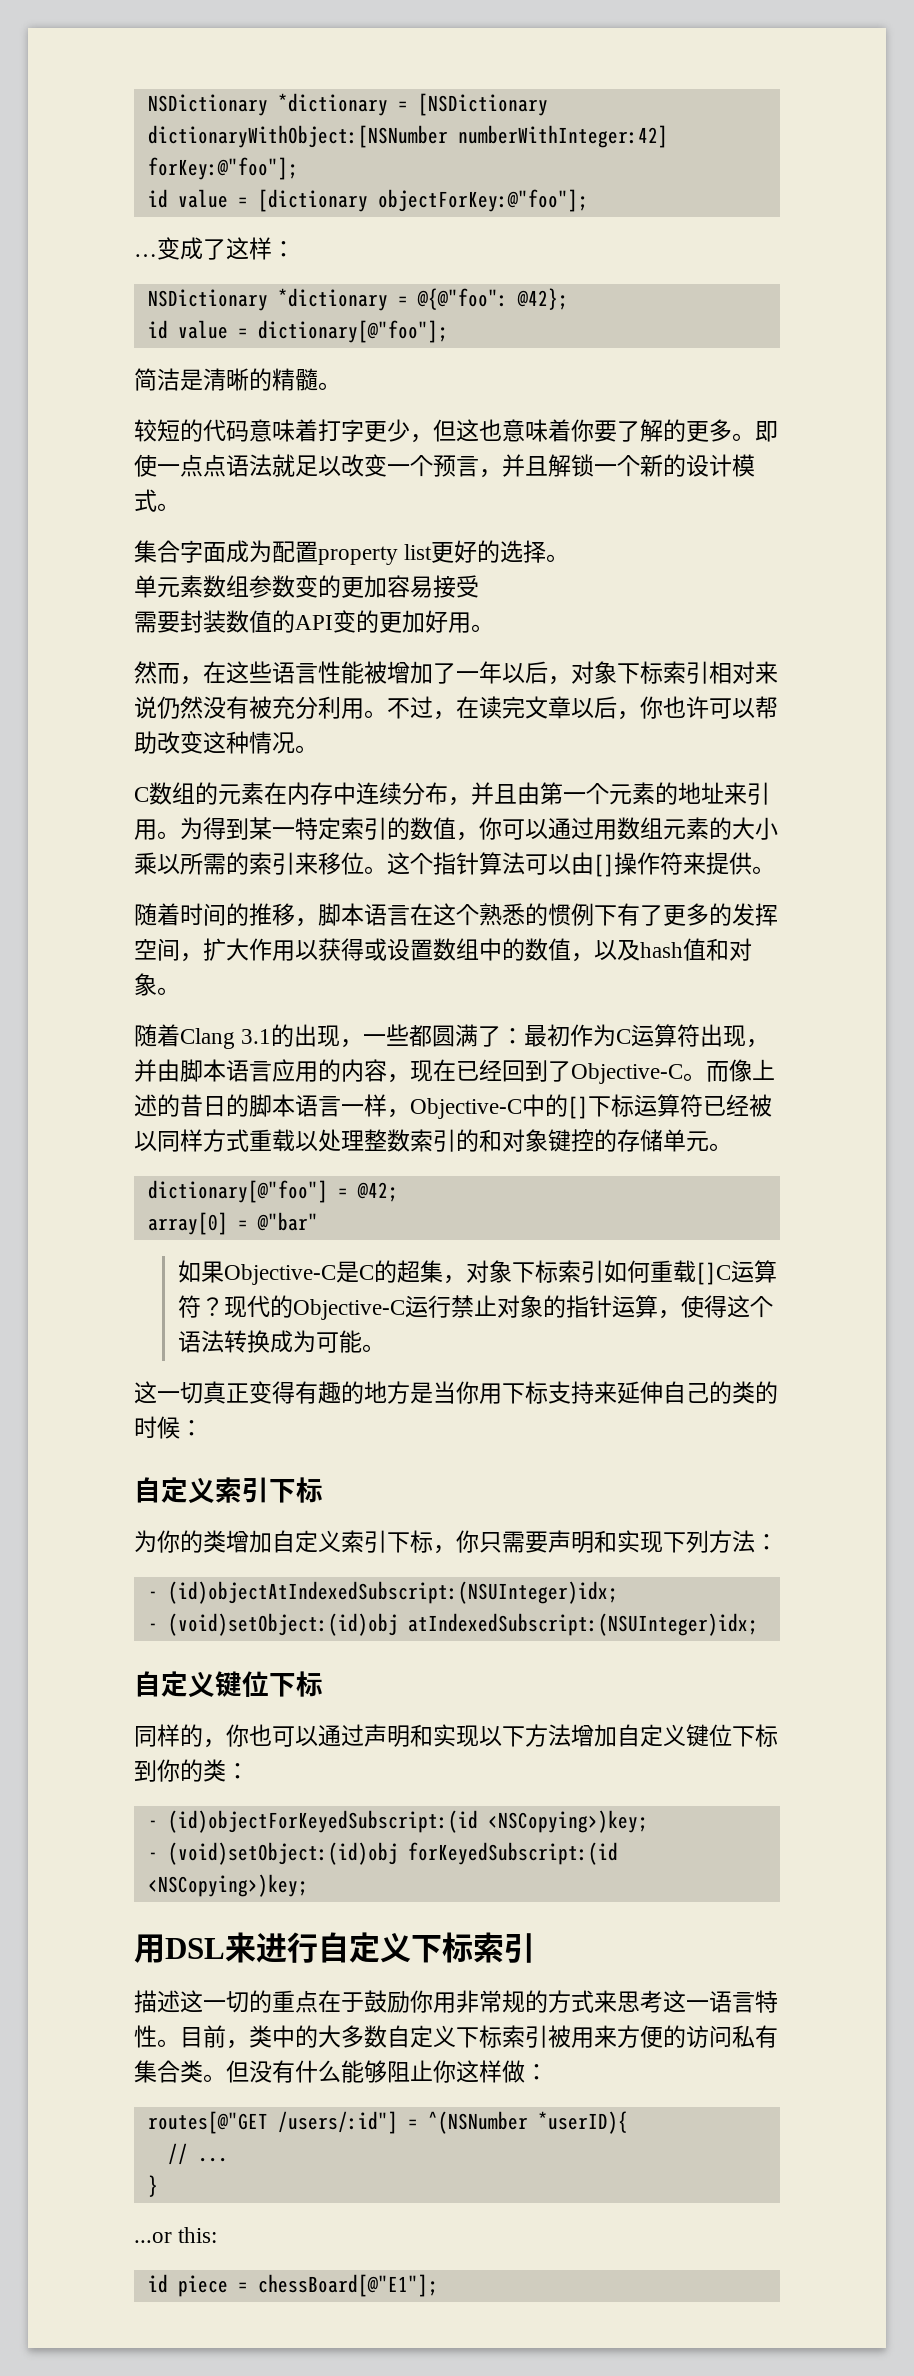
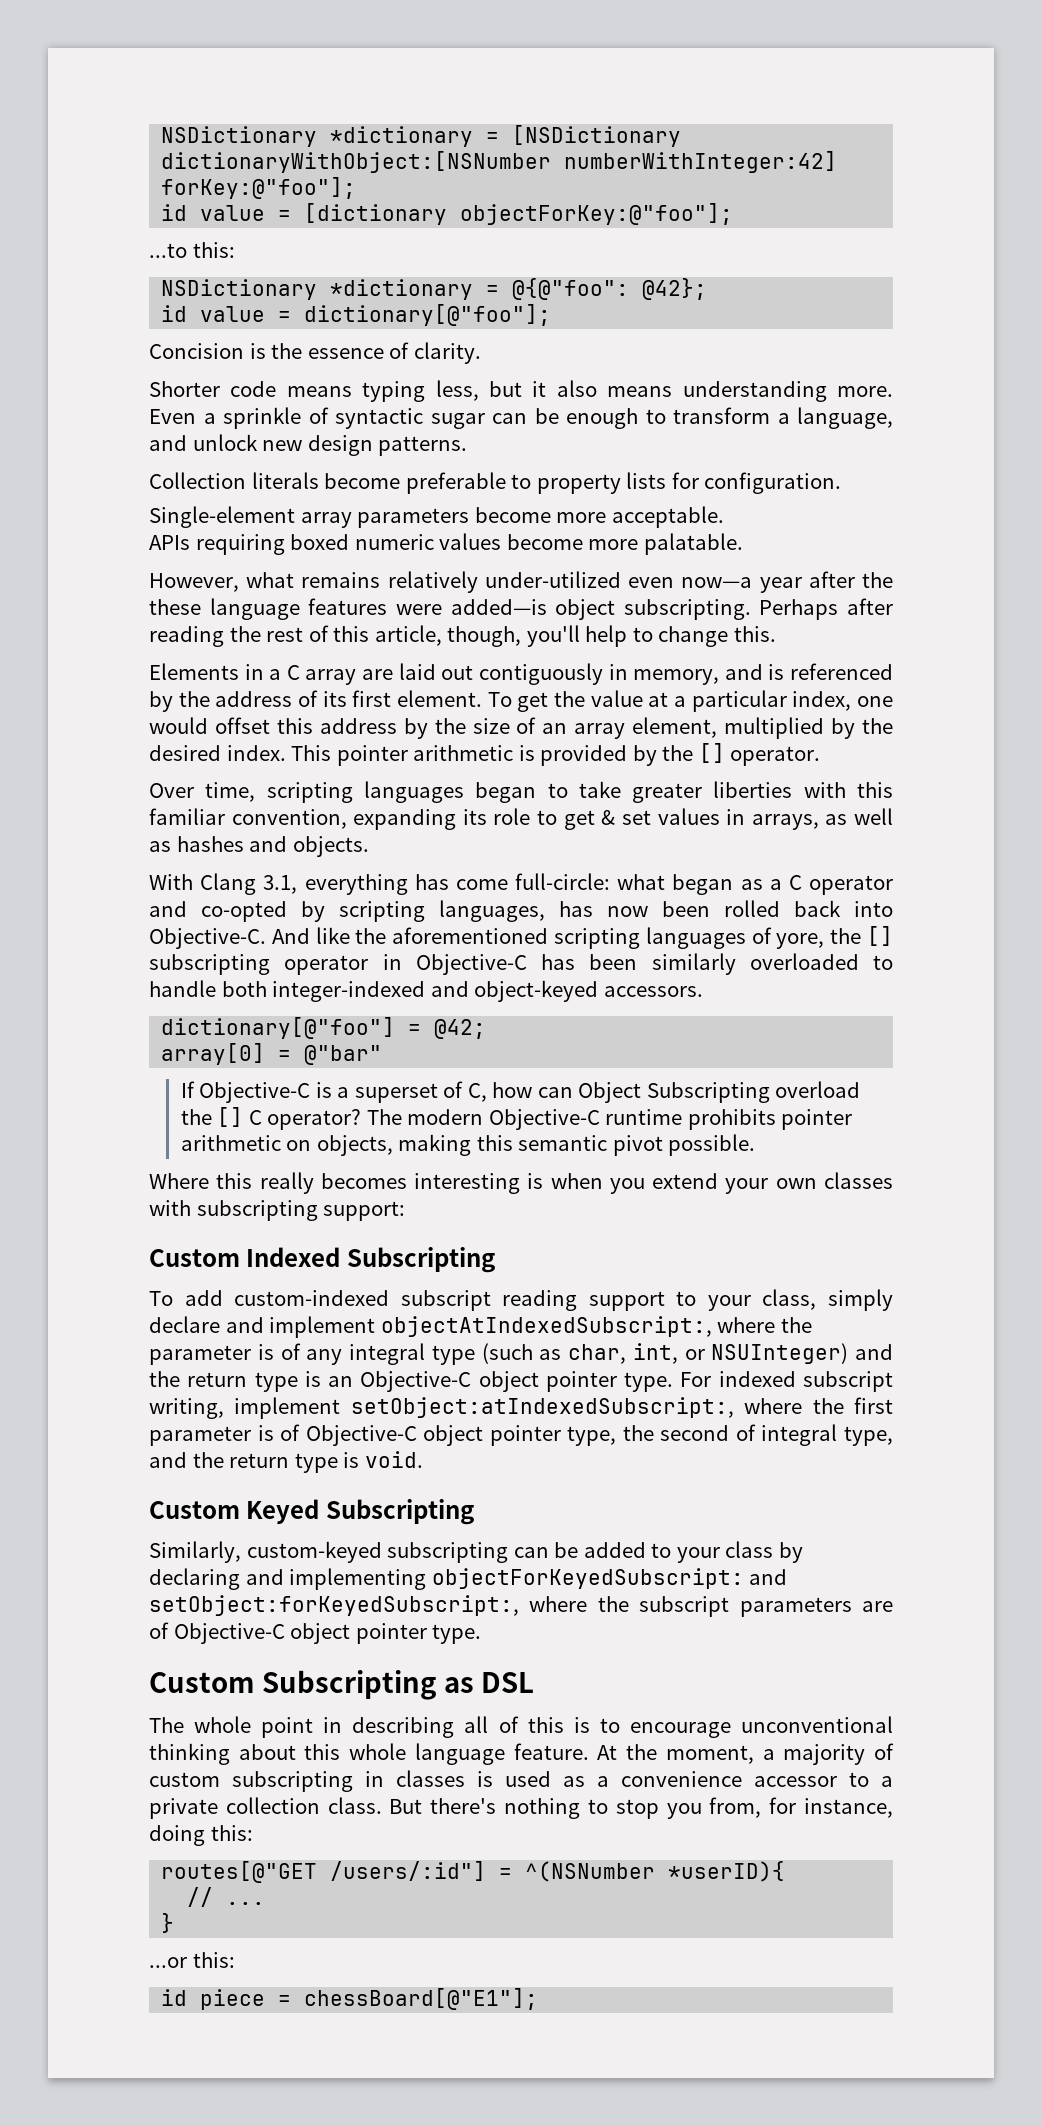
[134,237,295,260] …变成了这样： -> [149,242,235,258] ...to this:
[134,368,341,391] [134,419,778,443] [134,454,755,478] [134,489,180,512] [134,540,570,565] [134,575,479,598] [134,610,494,633] [134,661,778,685] [134,696,778,720] [134,731,318,754] [134,782,770,806] [134,817,778,841] [134,852,775,877] [134,903,778,927] [134,938,752,962] [134,973,180,996] [134,1024,770,1049] [134,1059,775,1084] [134,1094,772,1119] [134,1129,732,1152] 简洁是清晰的精髓。 // 较短的代码意味着打字更少，但这也意味着你要了解的更多。即使一点点语法就足以改变一个预言，并且解锁一个新的设计模式。 // 集合字面成为配置property list更好的选择。 // 单元素数组参数变的更加容易接受 // 需要封装数值的API变的更加好用。 // 然而，在这些语言性能被增加了一年以后，对象下标索引相对来说仍然没有被充分利用。不过，在读完文章以后，你也许可以帮助改变这种情况。 // C数组的元素在内存中连续分布，并且由第一个元素的地址来引用。为得到某一特定索引的数值，你可以通过用数组元素的大小乘以所需的索引来移位。这个指针算法可以由[]操作符来提供。 // 随着时间的推移，脚本语言在这个熟悉的惯例下有了更多的发挥空间，扩大作用以获得或设置数组中的数值，以及hash值和对象。 // 随着Clang 3.1的出现，一些都圆满了：最初作为C运算符出现，并由脚本语言应用的内容，现在已经回到了Objective-C。而像上述的昔日的脚本语言一样，Objective-C中的[]下标运算符已经被以同样方式重载以处理整数索引的和对象键控的存储单元。 -> [149,342,481,364] [149,380,893,402] [149,407,893,429] [149,434,468,456] [149,472,842,494] [149,506,724,528] [149,533,743,555] [149,571,893,593] [149,598,893,620] [149,625,776,647] [149,663,894,685] [149,690,893,712] [149,717,893,739] [149,743,821,766] [149,781,893,803] [149,808,894,830] [149,836,369,857] [149,873,893,895] [149,900,893,922] [149,926,893,949] [149,953,893,975] [149,980,703,1002] Concision is the essence of clarity. // Shorter code means typing less, but it also means understanding more. Even a sprinkle of syntactic sugar can be enough to transform a language, and unlock new design patterns. // Collection literals become preferable to property lists for configuration. // Single-element array parameters become more acceptable. // APIs requiring boxed numeric values become more palatable. // However, what remains relatively under-utilized even now—a year after the these language features were added—is object subscripting. Perhaps after reading the rest of this article, though, you'll help to change this. // Elements in a C array are laid out contiguously in memory, and is referenced by the address of its first element. To get the value at a particular index, one would offset this address by the size of an array element, multiplied by the desired index. This pointer arithmetic is provided by the [] operator. // Over time, scripting languages began to take greater liberties with this familiar convention, expanding its role to get & set values in arrays, as well as hashes and objects. // With Clang 3.1, everything has come full-circle: what began as a C operator and co-opted by scripting languages, has now been rolled back into Objective-C. And like the aforementioned scripting languages of yore, the [] subscripting operator in Objective-C has been similarly overloaded to handle both integer-indexed and object-keyed accessors.
[177,1260,777,1285] [177,1295,773,1320] [177,1330,385,1353] [134,1381,778,1404] [134,1416,203,1439] [134,1477,323,1503] [134,1530,778,1554] [147,1581,618,1604] [147,1613,758,1636] [134,1671,323,1697] [134,1724,778,1748] [134,1759,249,1782] [147,1810,648,1833] [147,1842,618,1865] [147,1874,308,1897] [134,1932,535,1963] [134,1990,778,2013] [134,2025,778,2049] [134,2060,548,2083] 如果Objective-C是C的超集，对象下标索引如何重载[]C运算符？现代的Objective-C运行禁止对象的指针运算，使得这个语法转换成为可能。 // 这一切真正变得有趣的地方是当你用下标支持来延伸自己的类的时候： // 自定义索引下标 // 为你的类增加自定义索引下标，你只需要声明和实现下列方法： // - (id)objectAtIndexedSubscript:(NSUInteger)idx; // - (void)setObject:(id)obj atIndexedSubscript:(NSUInteger)idx; // 自定义键位下标 // 同样的，你也可以通过声明和实现以下方法增加自定义键位下标到你的类： // - (id)objectForKeyedSubscript:(id <NSCopying>)key; // - (void)setObject:(id)obj forKeyedSubscript:(id <NSCopying>)key; // 用DSL来进行自定义下标索引 // 描述这一切的重点在于鼓励你用非常规的方式来思考这一语言特性。目前，类中的大多数自定义下标索引被用来方便的访问私有集合类。但没有什么能够阻止你这样做： -> [180,1081,861,1103] [180,1107,853,1130] [180,1134,756,1156] [149,1172,893,1194] [149,1200,406,1221] [149,1247,495,1273] [149,1289,893,1311] [149,1316,812,1338] [149,1343,893,1365] [149,1371,893,1392] [149,1397,893,1419] [149,1424,893,1446] [149,1451,423,1473] [149,1499,474,1525] [149,1541,803,1563] [149,1568,788,1590] [149,1595,893,1617] [149,1622,482,1644] [149,1670,535,1700] [149,1716,893,1738] [149,1743,895,1765] [149,1770,893,1792] [149,1797,894,1819] [149,1825,253,1846] If Objective-C is a superset of C, how can Object Subscripting overload the [] C operator? The modern Objective-C runtime prohibits pointer arithmetic on objects, making this semantic pivot possible. // Where this really becomes interesting is when you extend your own classes with subscripting support: // Custom Indexed Subscripting // To add custom-indexed subscript reading support to your class, simply declare and implement objectAtIndexedSubscript:, where the parameter is of any integral type (such as char, int, or NSUInteger) and the return type is an Objective-C object pointer type. For indexed subscript writing, implement setObject:atIndexedSubscript:, where the first parameter is of Objective-C object pointer type, the second of integral type, and the return type is void. // Custom Keyed Subscripting // Similarly, custom-keyed subscripting can be added to your class by declaring and implementing objectForKeyedSubscript: and setObject:forKeyedSubscript:, where the subscript parameters are of Objective-C object pointer type. // Custom Subscripting as DSL // The whole point in describing all of this is to encourage unconventional thinking about this whole language feature. At the moment, a majority of custom subscripting in classes is used as a convenience accessor to a private collection class. But there's nothing to stop you from, for instance, doing this:

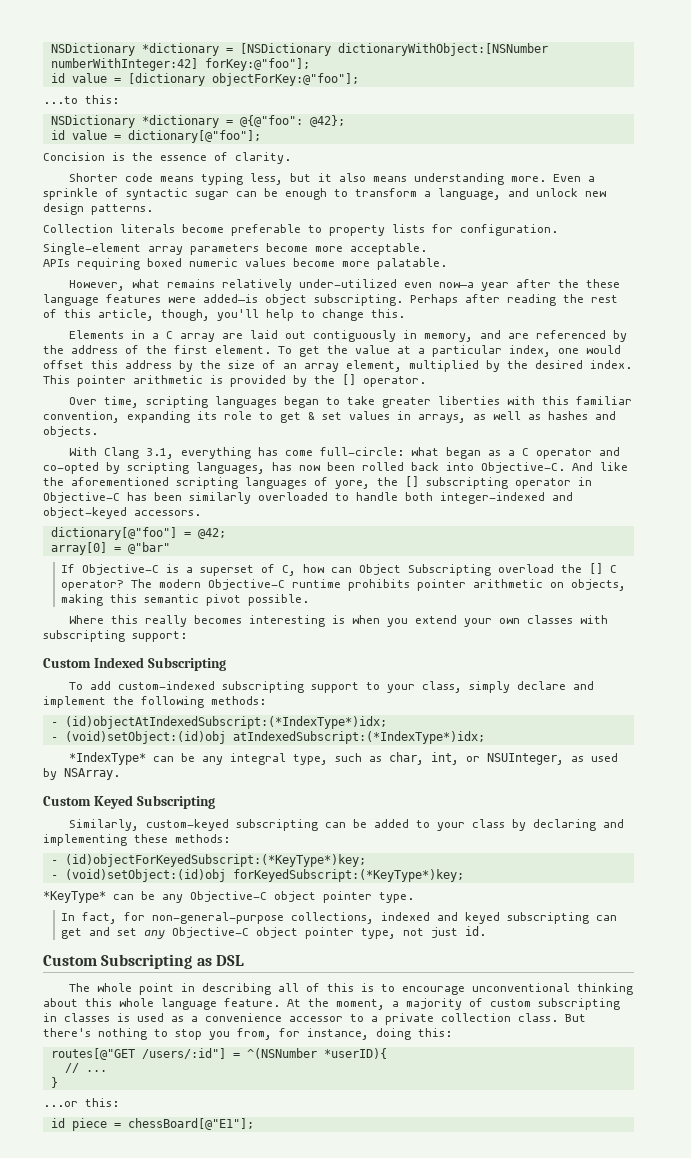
[768,664,785,680] is -> [507,333,529,339] are
[322,691,347,707] its -> [146,345,167,354] the
[400,1290,578,1311] subscript reading -> [221,681,304,693] subscripting
[380,1316,812,1337] [149,1343,893,1365] [149,1371,893,1392] [149,1397,893,1419] [149,1424,893,1446] [149,1451,423,1473] objectAtIndexedSubscript:, where the parameter is of any integral type (such as char, int, or NSUInteger) and the return type is an Objective-C object pointer type. For indexed subscript writing, implement setObject:atIndexedSubscript:, where the first parameter is of Objective-C object pointer type, the second of integral type, and the return type is void. -> [113,696,266,708] [50,716,387,729] [50,731,485,744] [68,752,618,765] [43,768,120,780] the following methods: // - (id)objectAtIndexedSubscript:(*IndexType*)idx; // - (void)setObject:(id)obj atIndexedSubscript:(*IndexType*)idx; // *IndexType* can be any integral type, such as char, int, or NSUInteger, as used by NSArray.
[431,1568,788,1589] [149,1595,893,1617] [149,1622,482,1644] objectForKeyedSubscript: and setObject:forKeyedSubscript:, where the subscript parameters are of Objective-C object pointer type. -> [134,834,230,843] [50,854,366,867] [50,869,464,882] [43,891,414,903] [61,912,618,924] [61,926,487,939] these methods: // - (id)objectForKeyedSubscript:(*KeyType*)key; // - (void)setObject:(id)obj forKeyedSubscript:(*KeyType*)key; // *KeyType* can be any Objective-C object pointer type. // In fact, for non-general-purpose collections, indexed and keyed subscripting can get and set any Objective-C object pointer type, not just id.

